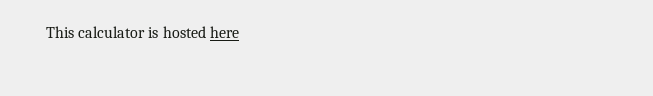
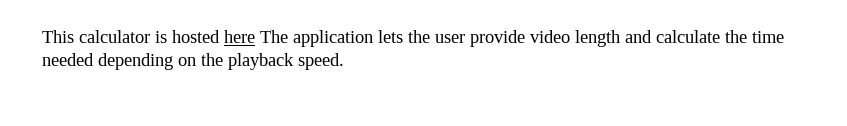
(239, 32) none -> [260,30,784,47] [42,53,344,70] The application lets the user provide video length and calculate the time needed depending on the playback speed.

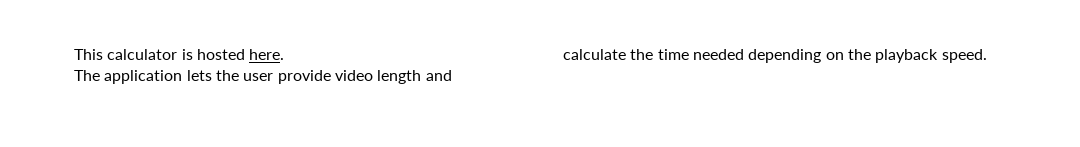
[224,30,255,43] here -> [249,49,285,60] here. //

